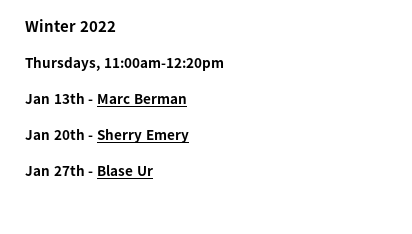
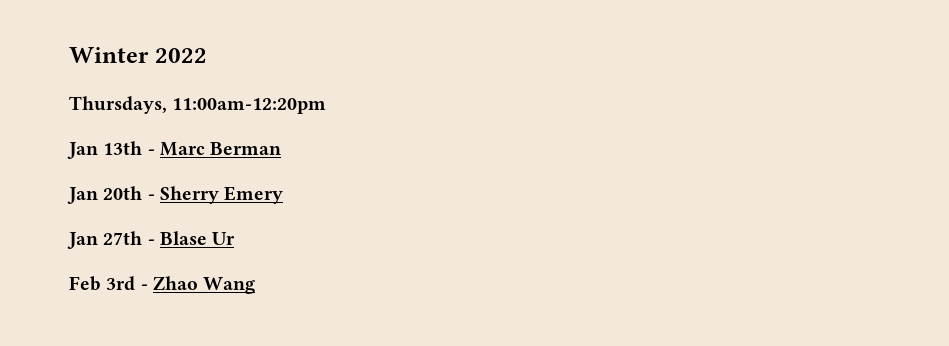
(153, 171) none -> [69,276,256,294] // Feb 3rd - Zhao Wang

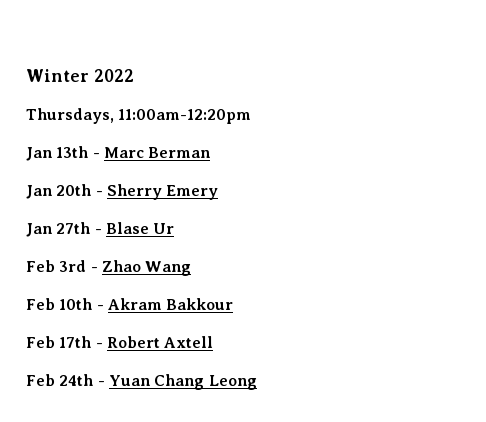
(256, 285) none -> [26,298,234,310] [26,336,214,348] [26,374,257,390] // Feb 10th - Akram Bakkour // Feb 17th - Robert Axtell // Feb 24th - Yuan Chang Leong

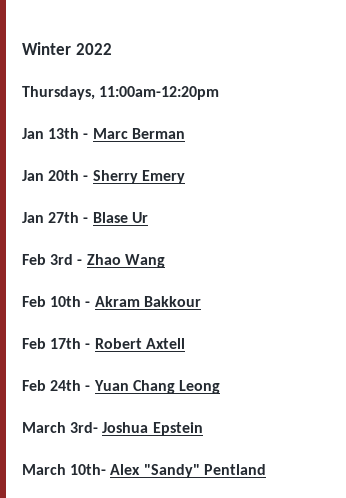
(257, 382) none -> [22,422,203,436] [22,464,266,478] // March 3rd- Joshua Epstein // March 10th- Alex "Sandy" Pentland

